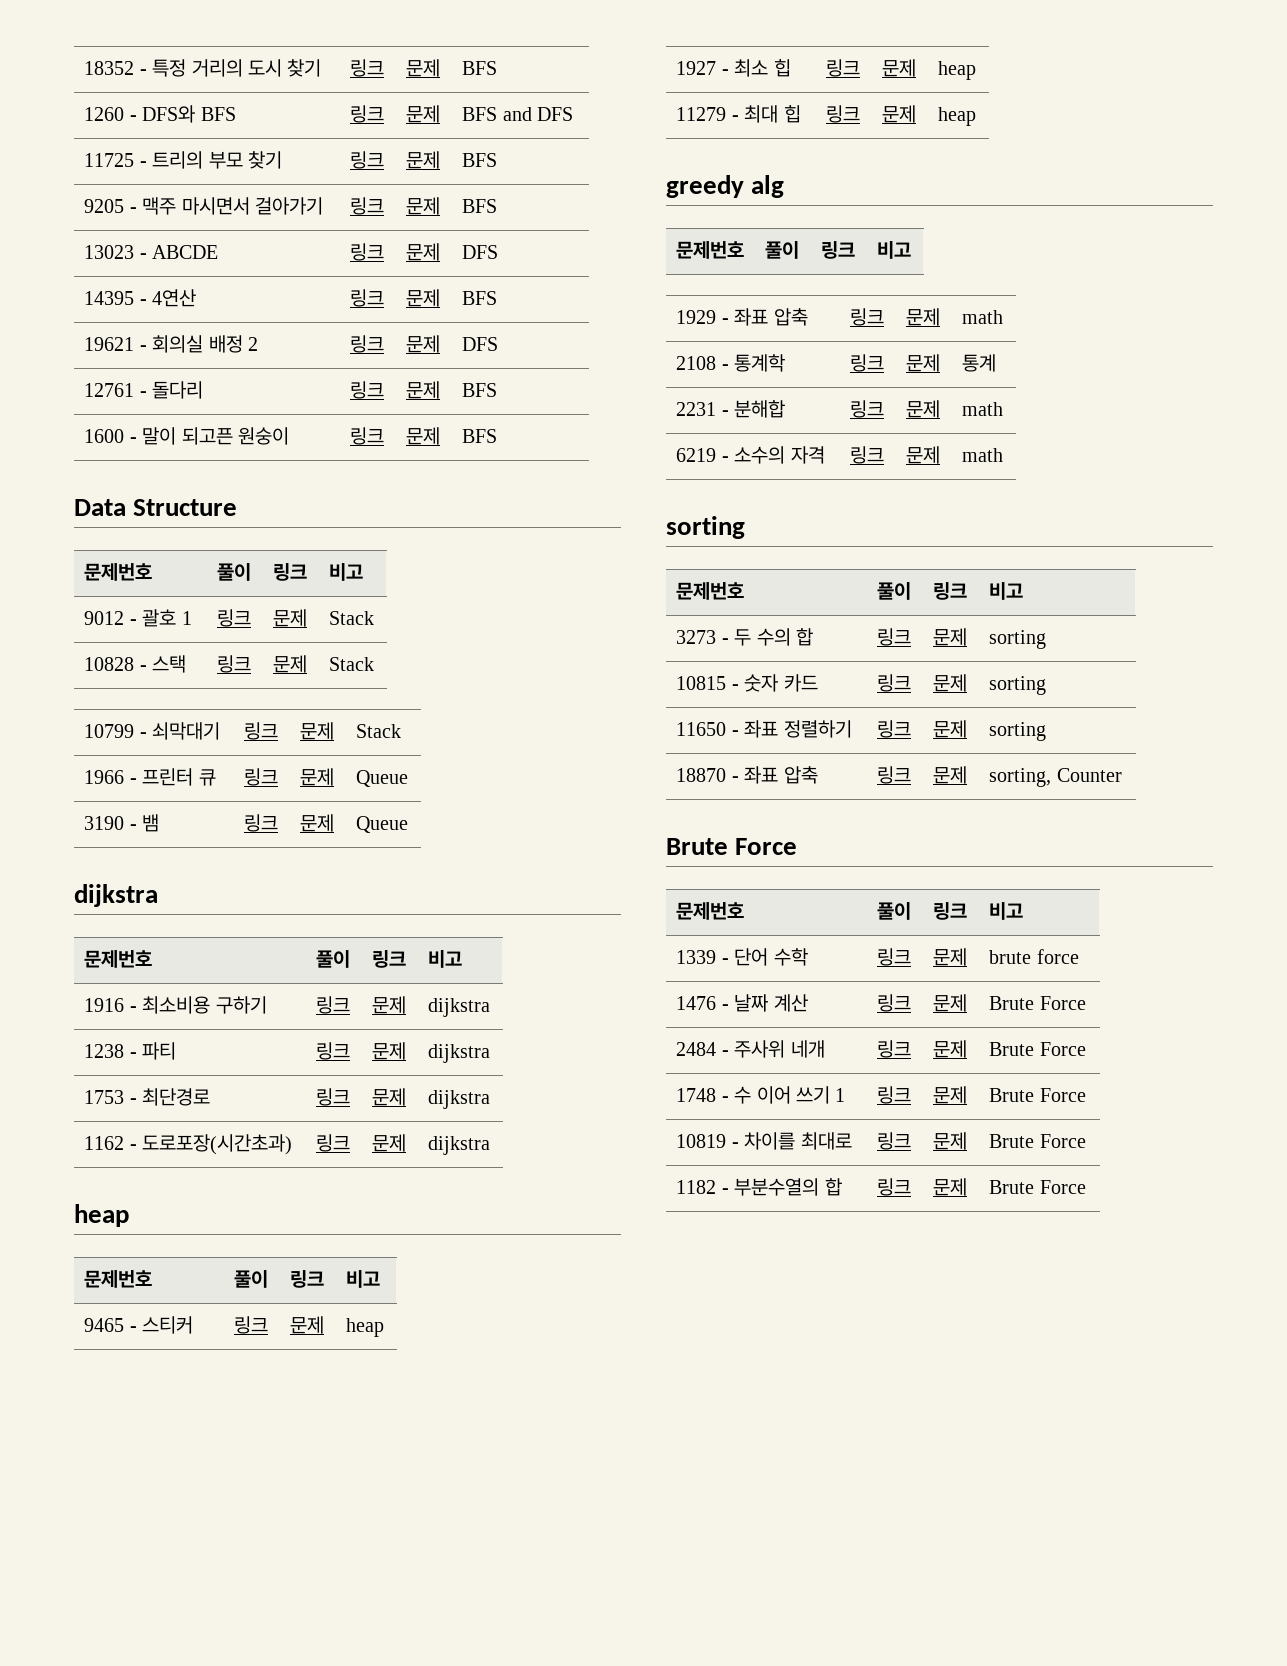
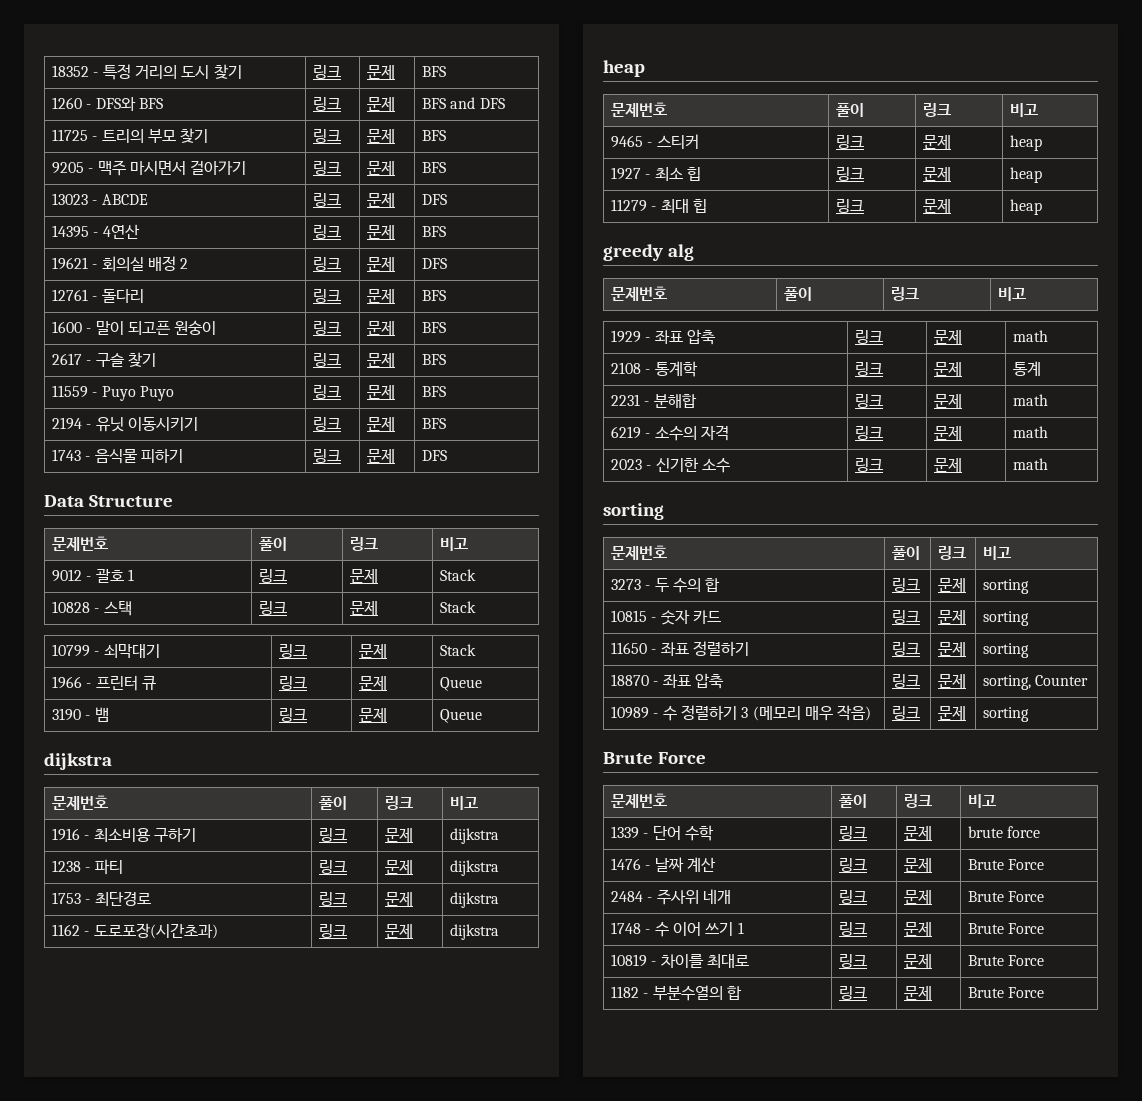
(498, 436) none -> [52,352,157,367] [313,353,342,367] [367,353,396,367] [422,354,447,365] [52,385,175,401] [313,385,342,399] [367,385,396,399] [422,386,447,397] [52,417,199,432] [313,417,342,431] [367,417,396,431] [422,418,447,429] [52,448,184,464] [313,449,342,463] [367,449,396,463] [422,450,448,461] // 2617 - 구슬 찾기 | 링크 | 문제 | BFS // 11559 - Puyo Puyo | 링크 | 문제 | BFS // 2194 - 유닛 이동시키기 | 링크 | 문제 | BFS // 1743 - 음식물 피하기 | 링크 | 문제 | DFS
(1004, 455) none -> [611,457,731,473] [855,458,884,472] [934,458,963,472] [1013,458,1049,470] // 2023 - 신기한 소수 | 링크 | 문제 | math
(1122, 775) none -> [611,705,872,721] [892,706,921,720] [938,706,967,720] [983,707,1030,722] // 10989 - 수 정렬하기 3 (메모리 매우 작음) | 링크 | 문제 | sorting

